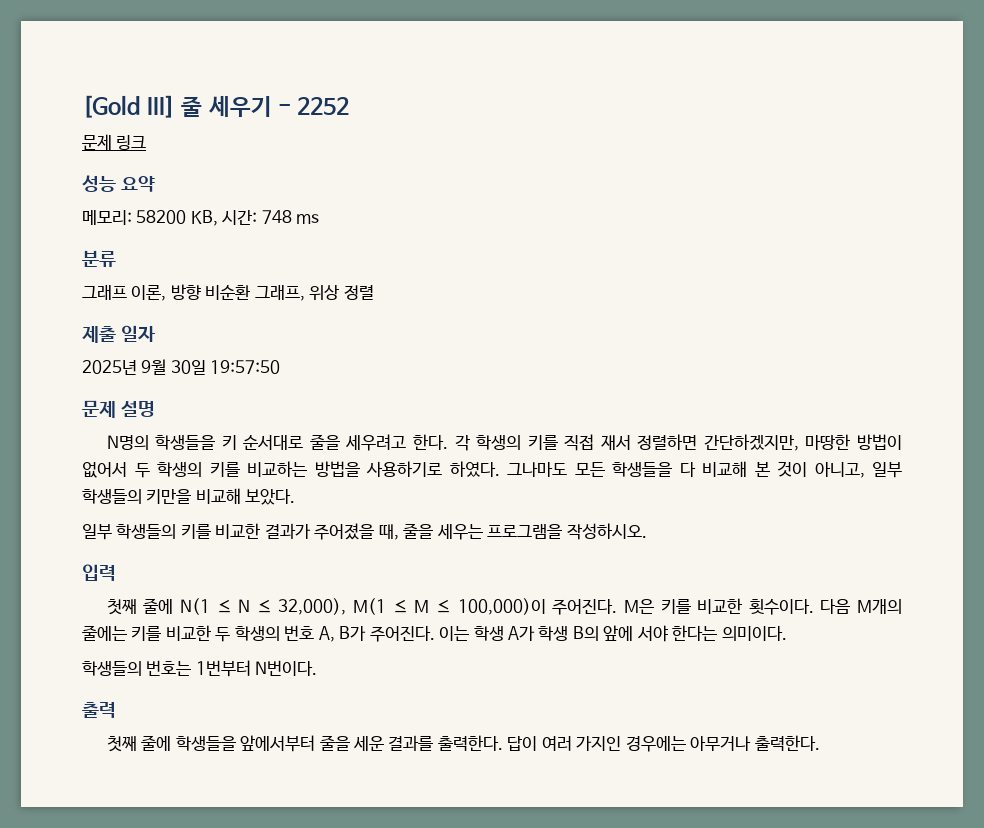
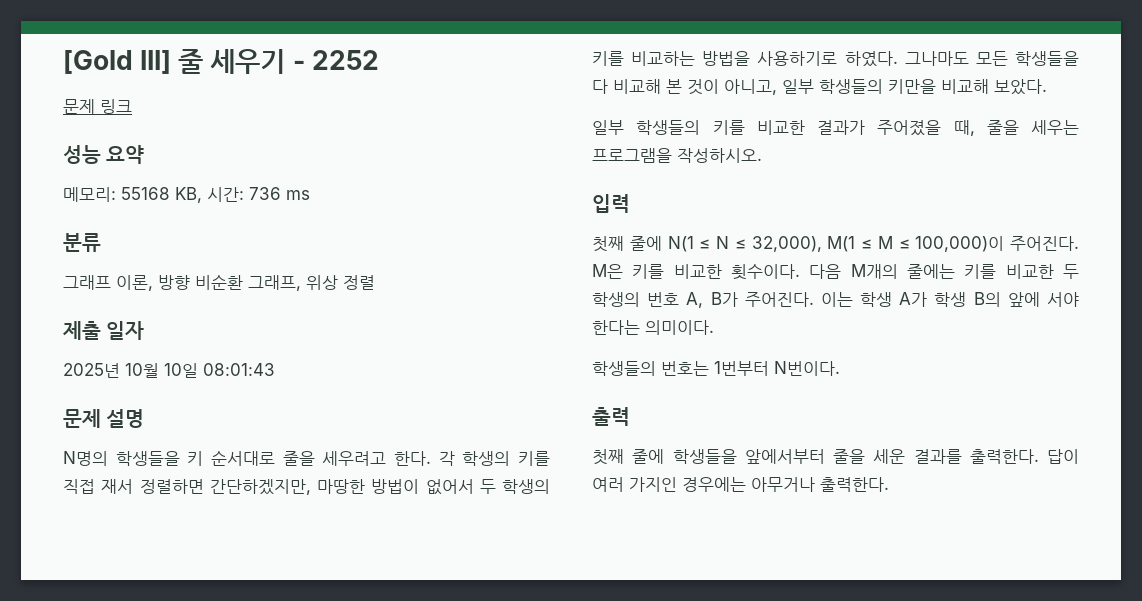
[136,210,187,224] 58200 -> [121,187,170,200] 55168
[261,210,292,224] 748 -> [249,187,281,200] 736
[141,359,281,375] 9월 30일 19:57:50 -> [125,363,275,378] 10월 10일 08:01:43

